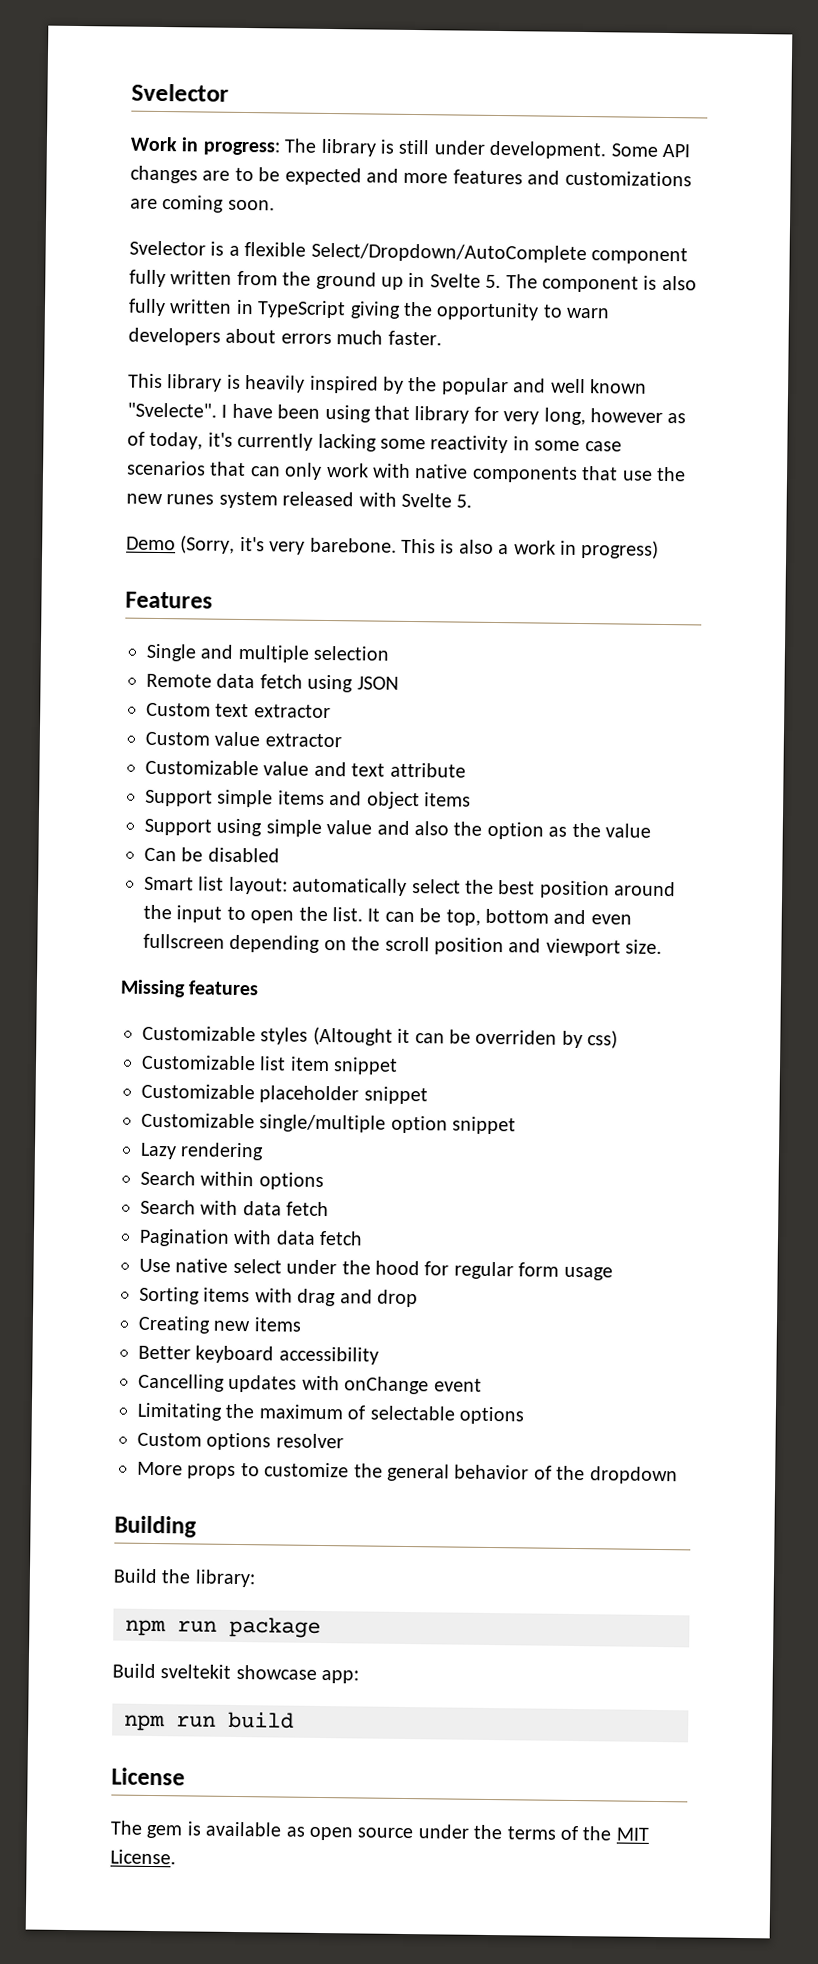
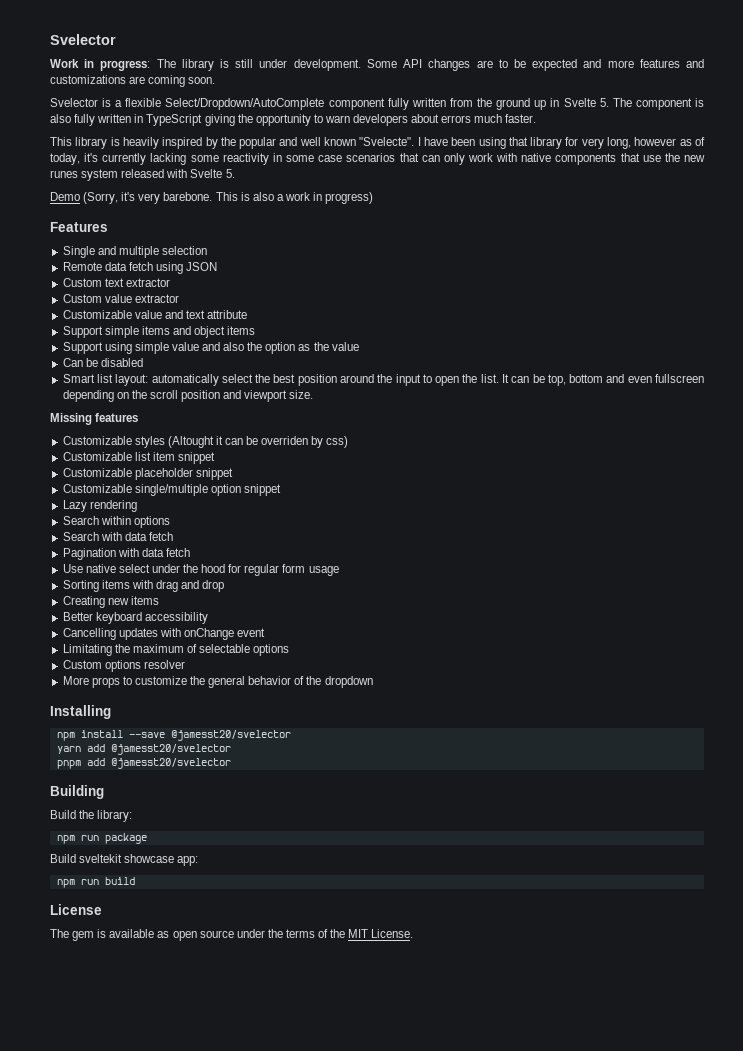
(678, 1475) none -> [50,705,111,719] [56,730,291,741] [56,744,231,755] [56,758,231,769] // Installing // npm install --save @jamesst20/svelector // yarn add @jamesst20/svelector // pnpm add @jamesst20/svelector

